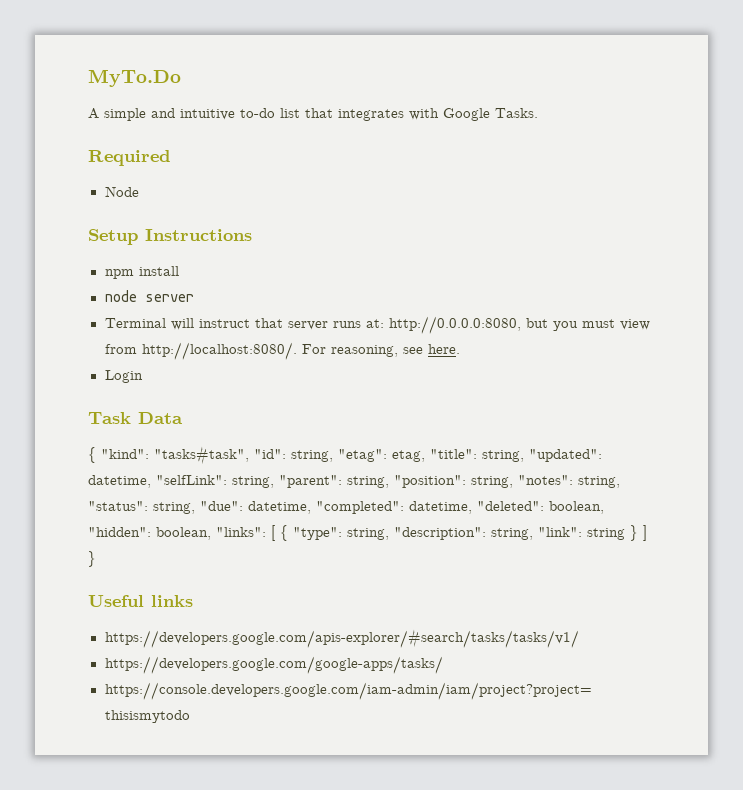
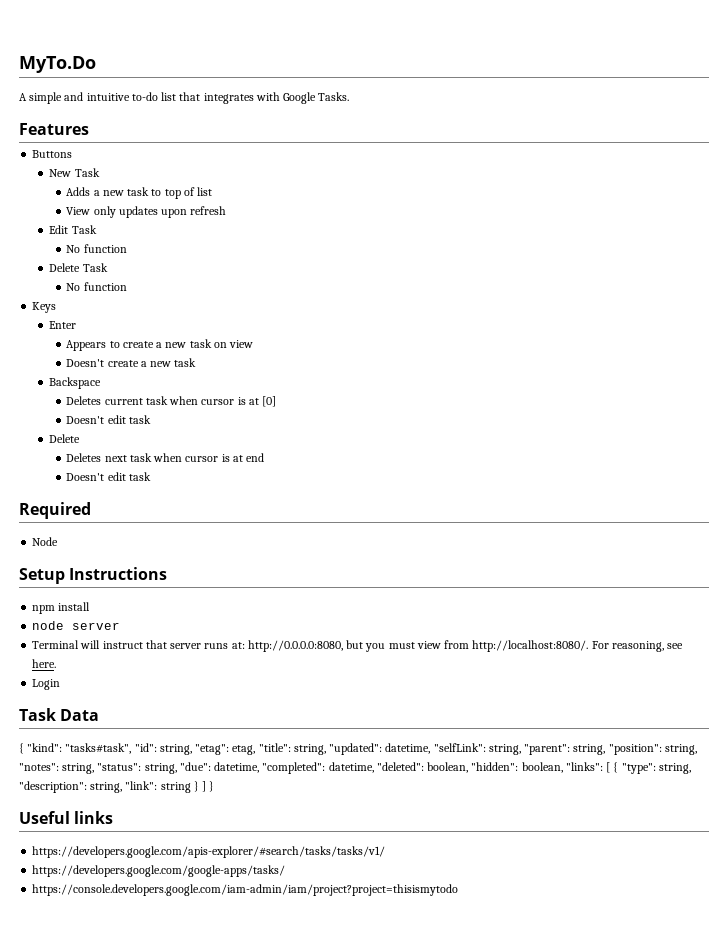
(538, 113) none -> [19,123,89,135] [32,150,73,158] [49,168,100,177] [66,187,213,199] [66,206,227,218] [49,225,97,234] [66,244,127,253] [49,263,108,272] [66,282,127,291] [32,302,57,313] [49,321,77,329] [66,339,254,351] [66,358,197,367] [49,377,102,389] [66,396,277,407] [66,415,151,424] [49,434,81,443] [66,453,265,462] [66,472,151,481] // Features // Buttons // New Task // Adds a new task to top of list // View only updates upon refresh // Edit Task // No function // Delete Task // No function // Keys // Enter // Appears to create a new task on view // Doesn't create a new task // Backspace // Deletes current task when cursor is at [0] // Doesn't edit task // Delete // Deletes next task when cursor is at end // Doesn't edit task

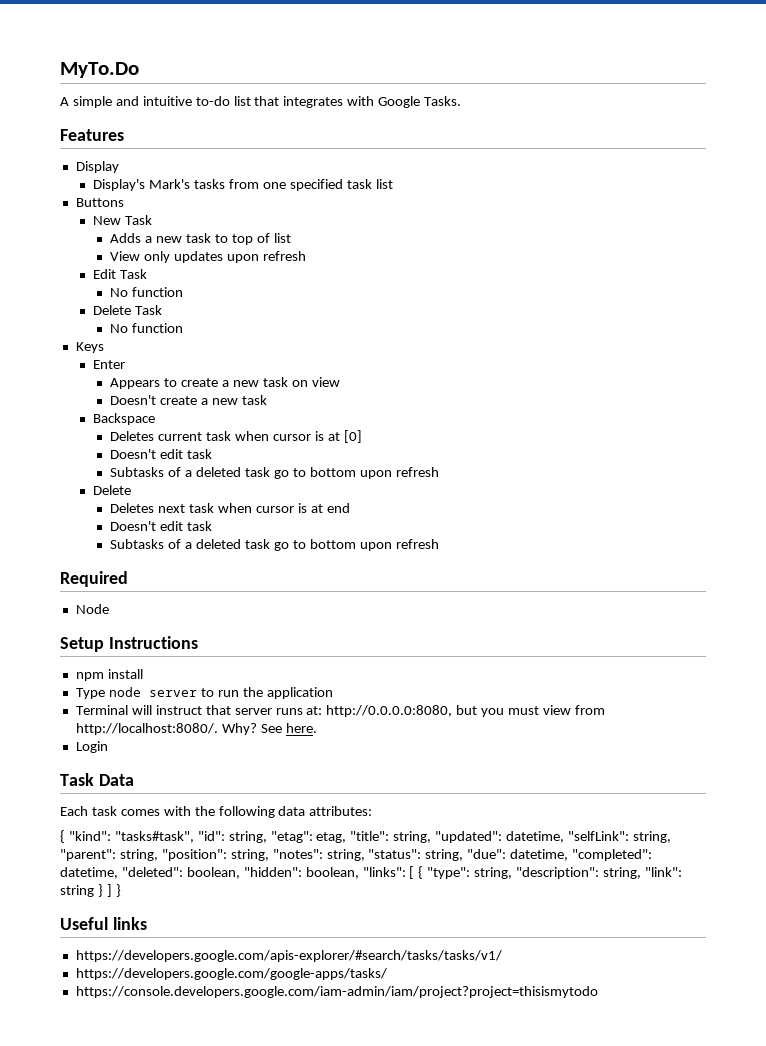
(89, 129) none -> [75,161,119,173] [93,179,393,191] // Display // Display's Mark's tasks from one specified task list
(151, 419) none -> [110,467,439,479] // Subtasks of a deleted task go to bottom upon refresh
(151, 476) none -> [110,539,439,551] // Subtasks of a deleted task go to bottom upon refresh
(91, 606) none -> [75,688,105,699] Type
(121, 626) none -> [200,687,333,699] to run the application
[591,641,684,652] For reasoning, see -> [221,723,282,735] Why? See
(100, 715) none -> [60,806,373,818] // Each task comes with the following data attributes:

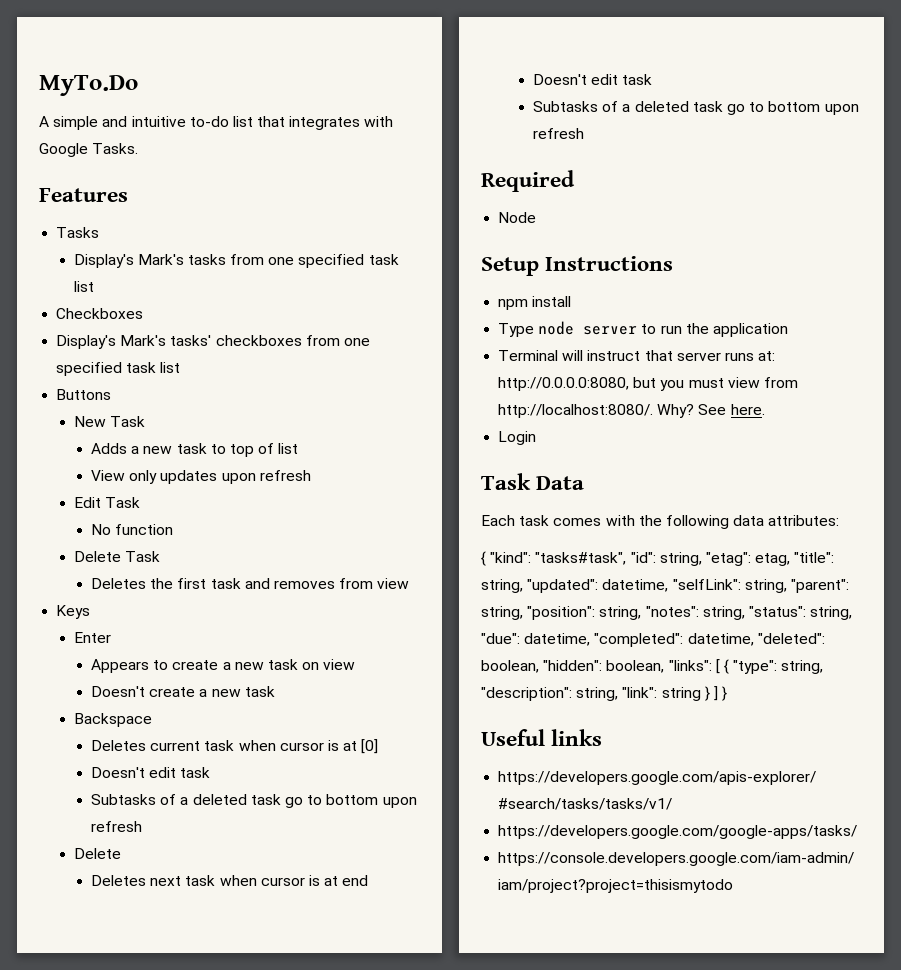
[75,161,119,173] Display -> [56,227,100,238] Tasks
(393, 184) none -> [56,308,144,319] [56,335,370,349] [56,362,181,376] // Checkboxes // Display's Mark's tasks' checkboxes from one specified task list
[110,323,184,333] No function -> [91,578,410,589] Deletes the first task and removes from view

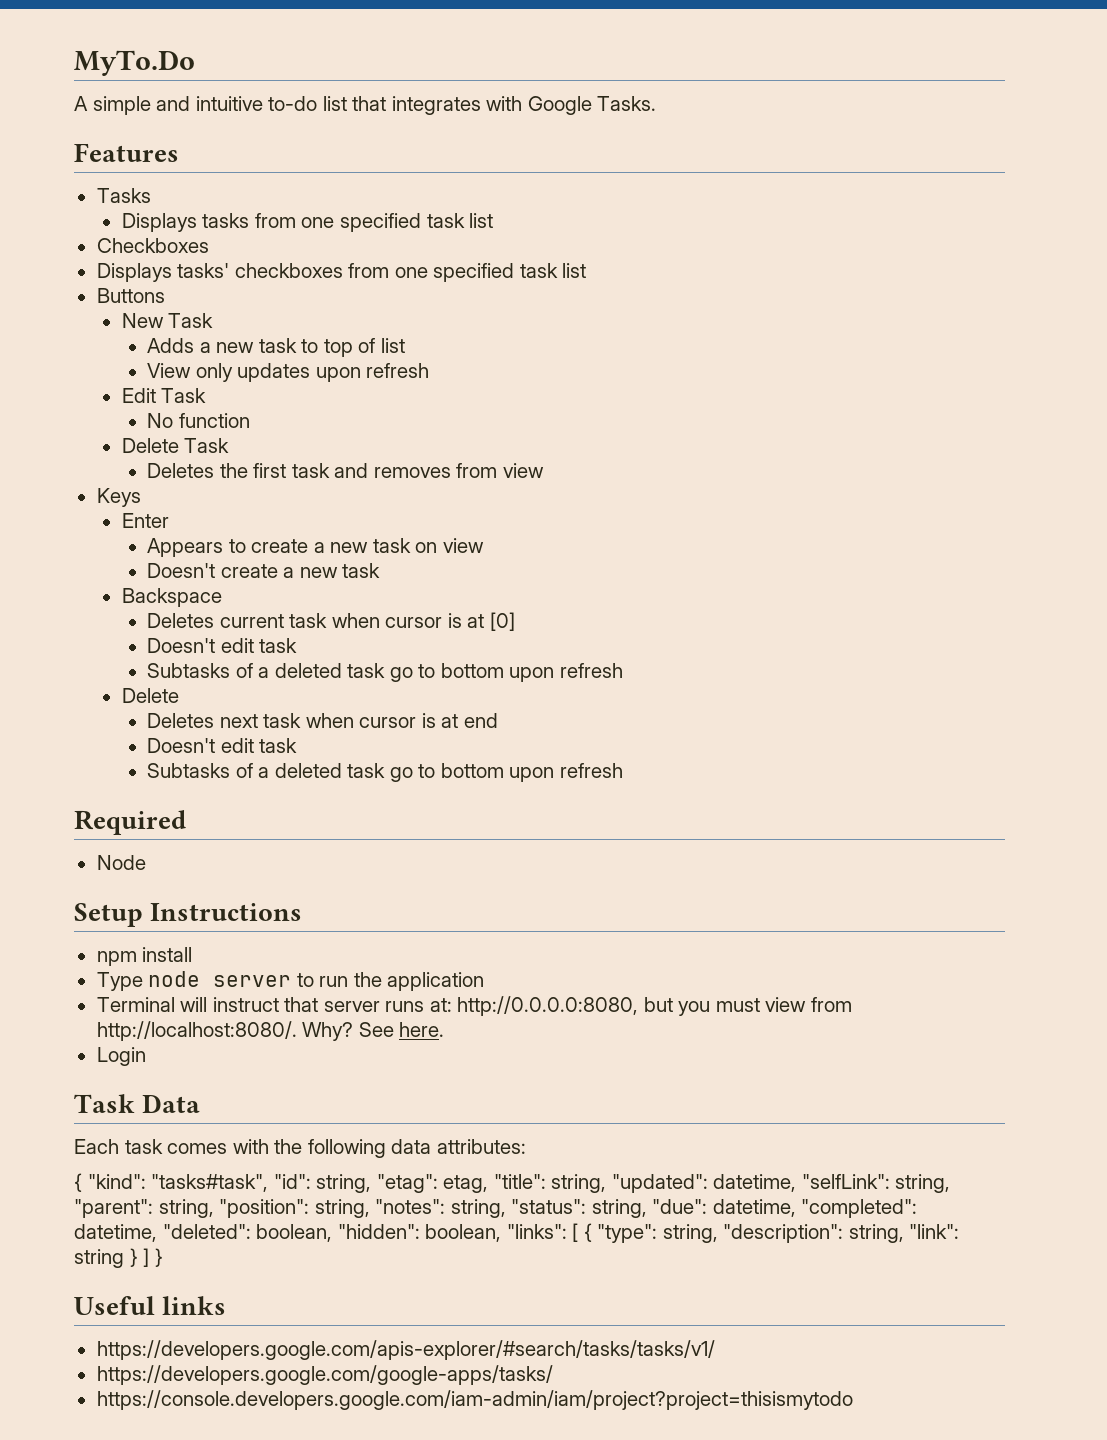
[73,254,184,268] Display's Mark's -> [121,213,197,232] Displays
[56,335,167,349] Display's Mark's -> [96,263,172,282] Displays

